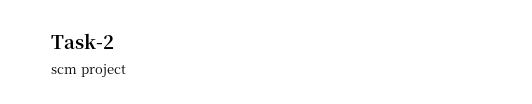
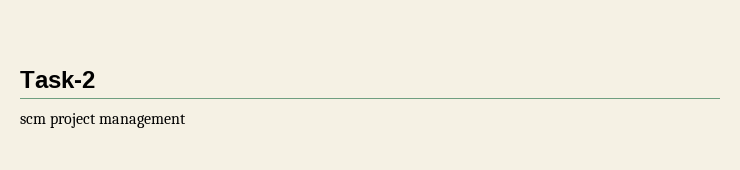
(126, 71) none -> [99,114,187,128] management

